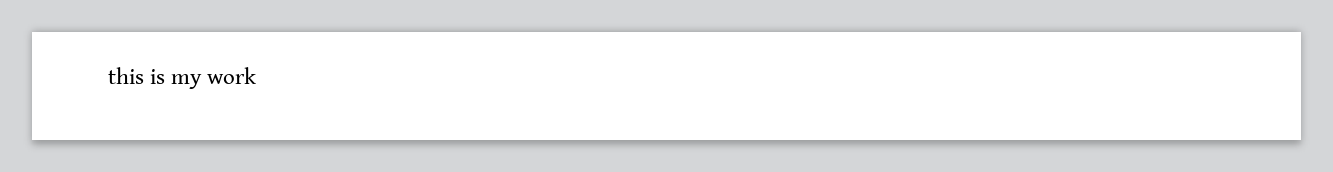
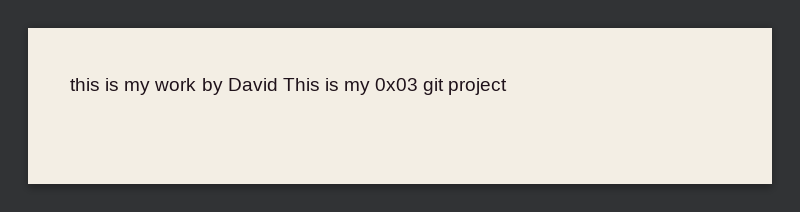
(257, 75) none -> [201,78,508,95] by David This is my 0x03 git project

